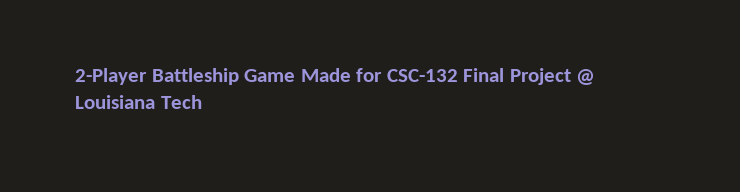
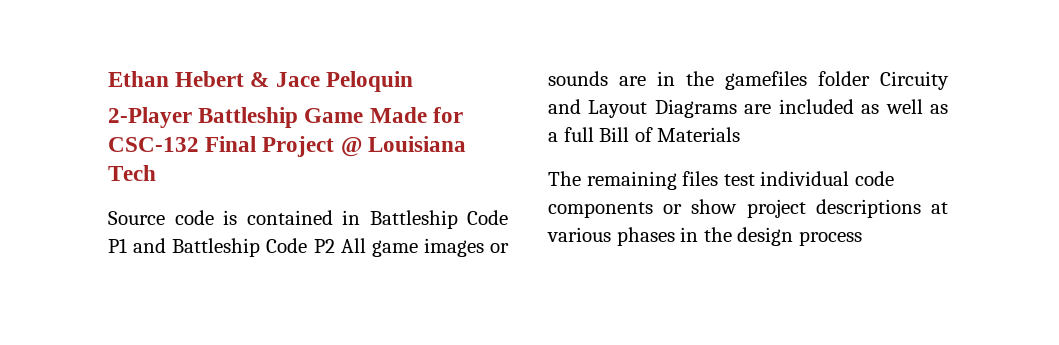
(75, 76) none -> [108,71,413,92] Ethan Hebert & Jace Peloquin //
(202, 102) none -> [108,210,508,229] [108,238,509,257] [548,71,949,90] [548,99,948,118] [548,127,741,142] [548,171,894,190] [548,199,948,218] [547,227,862,246] // Source code is contained in Battleship Code P1 and Battleship Code P2 All game images or sounds are in the gamefiles folder Circuity and Layout Diagrams are included as well as a full Bill of Materials // The remaining files test individual code components or show project descriptions at various phases in the design process

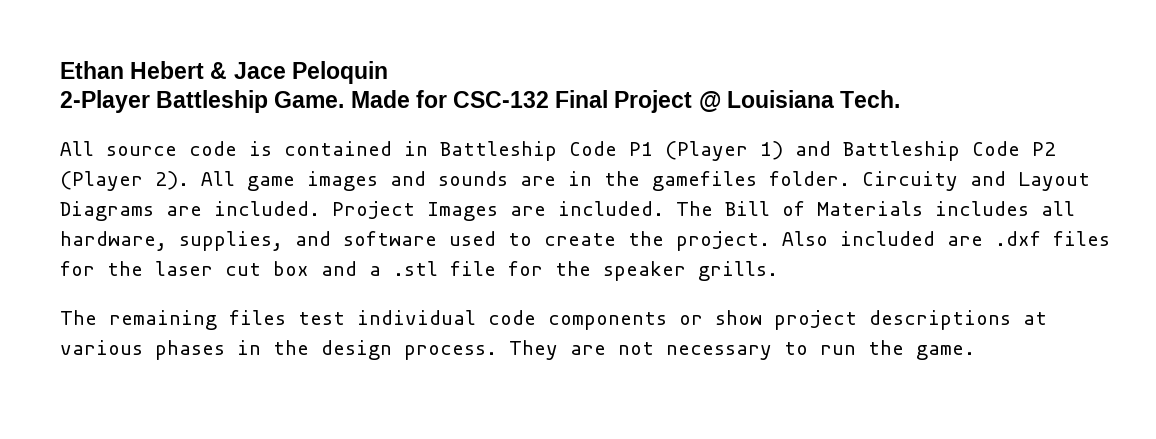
[304,108,364,123] Game -> [274,91,345,108] Game.
[108,165,156,181] [108,211,165,225] Tech // Source -> [840,90,901,108] [60,141,177,156] Tech. // All source
(127, 245) none -> [665,141,783,161] (Player 1)
(335, 246) none -> [60,171,189,191] (Player 2).
[490,243,509,253] or -> [390,171,426,186] and
[818,71,870,86] folder -> [769,171,850,186] folder.
[778,99,948,114] [548,127,741,142] included as well as a full Bill of Materials -> [214,201,1075,221] [60,231,1110,251] [60,261,778,281] included. Project Images are included. The Bill of Materials includes all hardware, supplies, and software used to create the project. Also included are .dxf files for the laser cut box and a .stl file for the speaker grills.
[798,231,862,246] process -> [404,340,975,360] process. They are not necessary to run the game.

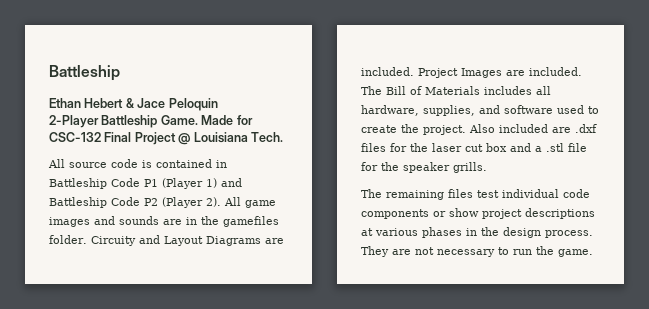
(60, 70) none -> [49,65,120,81] Battleship //

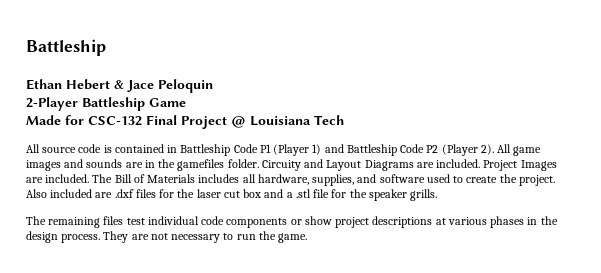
[160,115,198,125] Game. -> [149,98,186,107] Game //
[250,132,283,142] Tech. -> [314,115,344,125] Tech

